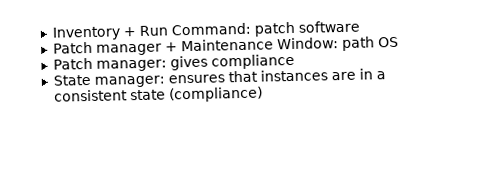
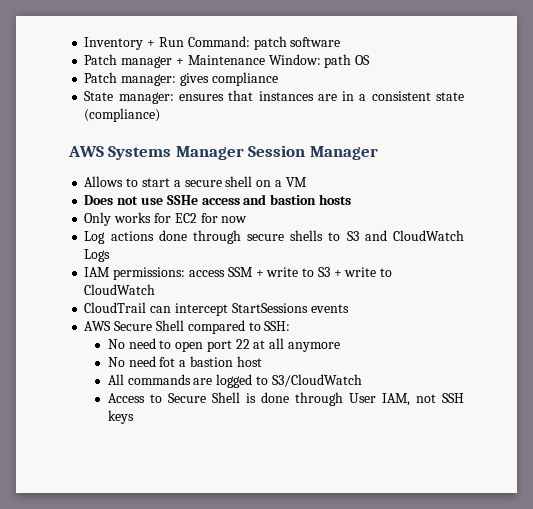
(263, 94) none -> [68,145,378,160] [84,176,307,187] [84,194,351,205] [84,212,248,226] [84,230,465,244] [84,249,111,262] [84,267,393,280] [84,284,156,295] [84,302,349,316] [84,320,291,334] [107,338,340,352] [107,356,262,367] [107,374,362,388] [107,392,465,406] [107,410,134,424] // AWS Systems Manager Session Manager // Allows to start a secure shell on a VM // Does not use SSHe access and bastion hosts // Only works for EC2 for now // Log actions done through secure shells to S3 and CloudWatch Logs // IAM permissions: access SSM + write to S3 + write to CloudWatch // CloudTrail can intercept StartSessions events // AWS Secure Shell compared to SSH: // No need to open port 22 at all anymore // No need fot a bastion host // All commands are logged to S3/CloudWatch // Access to Secure Shell is done through User IAM, not SSH keys

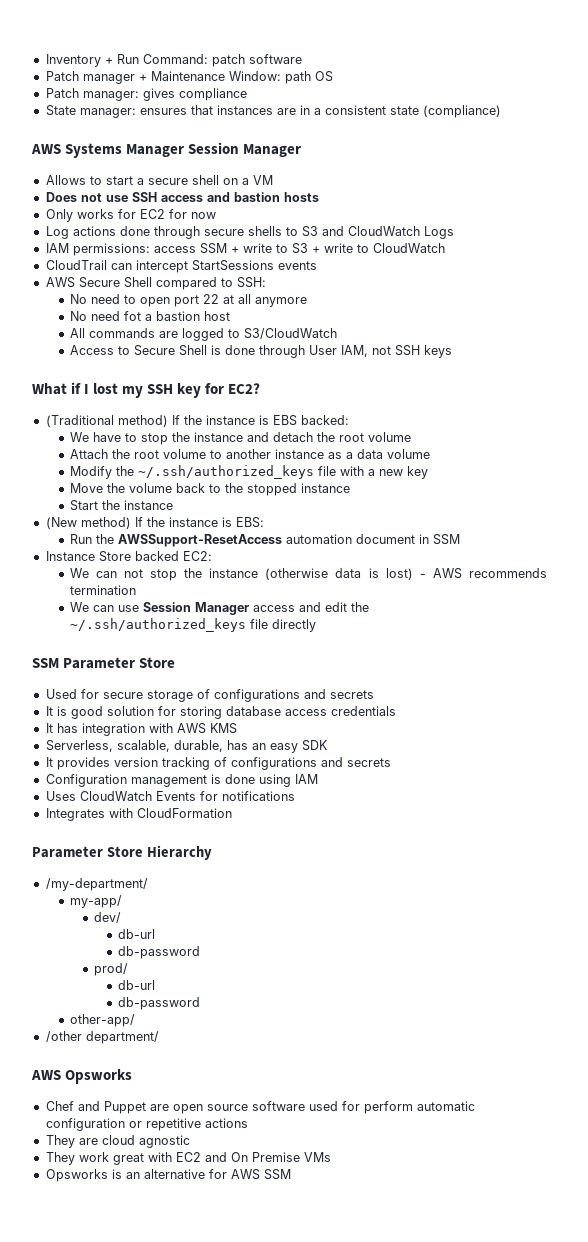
[166,195,198,205] SSHe -> [131,192,157,202] SSH
(134, 417) none -> [32,382,261,398] [45,415,349,427] [69,432,411,445] [69,449,430,459] [69,465,428,479] [69,483,350,496] [69,500,173,511] [45,517,264,529] [69,534,460,547] [45,551,212,562] [69,568,548,581] [69,585,136,595] [69,602,369,615] [69,618,316,632] [32,657,176,669] [45,689,374,702] [45,706,396,719] [45,723,237,736] [45,740,328,753] [45,757,391,770] [45,774,318,787] [45,791,295,801] [45,808,232,821] [32,845,212,860] [45,878,148,891] [69,895,122,908] [93,912,121,923] [117,929,155,939] [117,946,200,959] [93,963,128,976] [117,980,155,990] [117,997,200,1010] [69,1014,135,1027] [45,1031,159,1044] [31,1069,133,1084] [45,1101,475,1114] [45,1118,248,1131] [45,1135,190,1148] [45,1152,331,1165] [45,1169,291,1182] // What if I lost my SSH key for EC2? // (Traditional method) If the instance is EBS backed: // We have to stop the instance and detach the root volume // Attach the root volume to another instance as a data volume // Modify the ~/.ssh/authorized_keys file with a new key // Move the volume back to the stopped instance // Start the instance // (New method) If the instance is EBS: // Run the AWSSupport-ResetAccess automation document in SSM // Instance Store backed EC2: // We can not stop the instance (otherwise data is lost) - AWS recommends termination // We can use Session Manager access and edit the ~/.ssh/authorized_keys file directly // SSM Parameter Store // Used for secure storage of configurations and secrets // It is good solution for storing database access credentials // It has integration with AWS KMS // Serverless, scalable, durable, has an easy SDK // It provides version tracking of configurations and secrets // Configuration management is done using IAM // Uses CloudWatch Events for notifications // Integrates with CloudFormation // Parameter Store Hierarchy // /my-department/ // my-app/ // dev/ // db-url // db-password // prod/ // db-url // db-password // other-app/ // /other department/ // AWS Opsworks // Chef and Puppet are open source software used for perform automatic configuration or repetitive actions // They are cloud agnostic // They work great with EC2 and On Premise VMs // Opsworks is an alternative for AWS SSM

